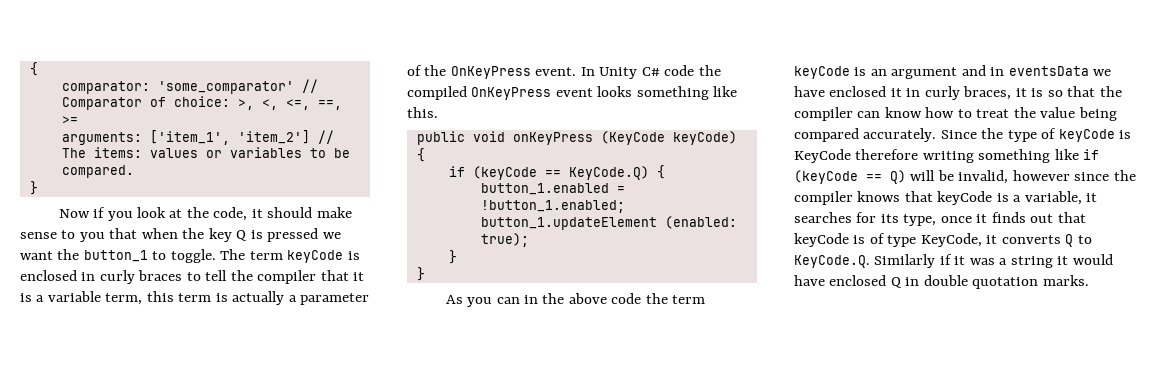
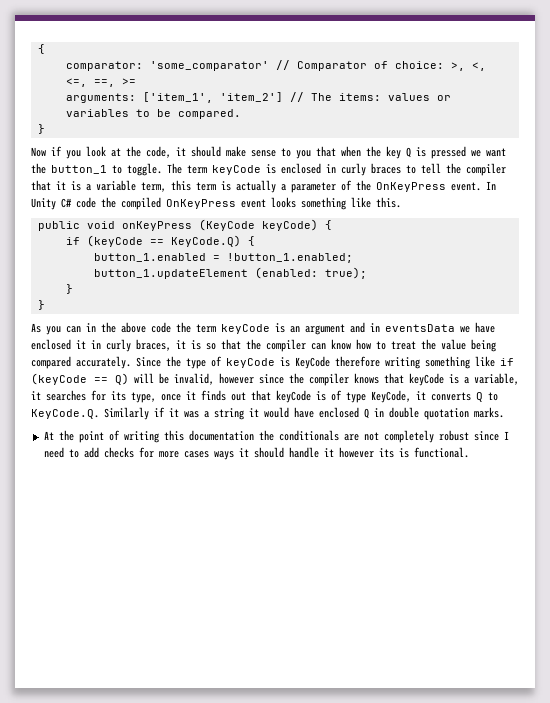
(1089, 280) none -> [43,430,509,443] [43,447,469,460] // At the point of writing this documentation the conditionals are not completely robust since I need to add checks for more cases ways it should handle it however its is functional.

